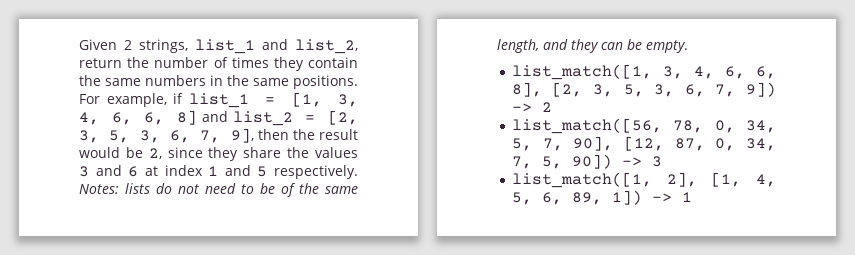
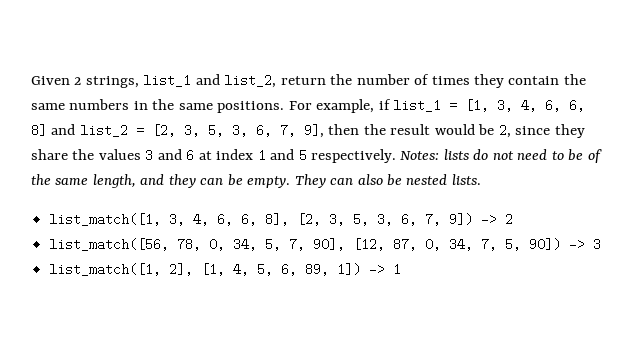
(688, 46) none -> [294,174,481,188] They can also be nested lists.

